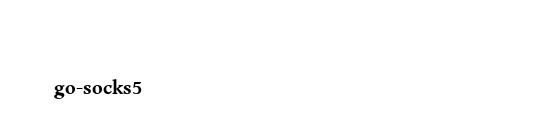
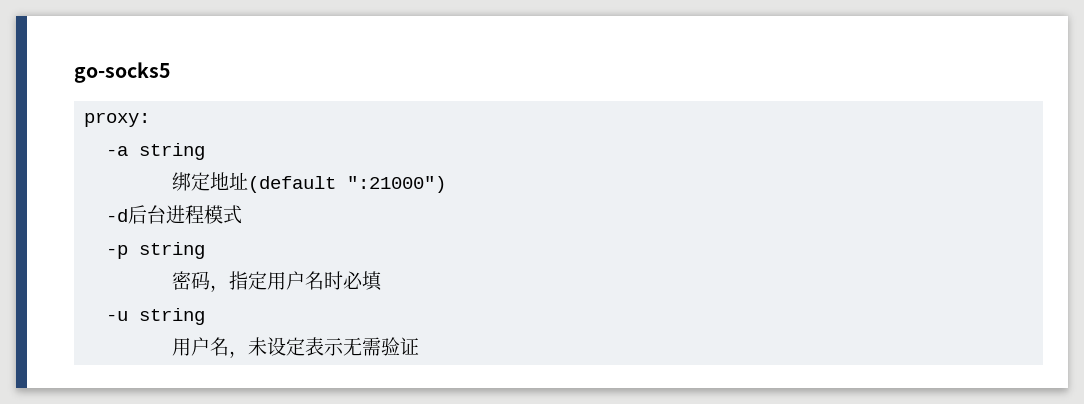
(142, 89) none -> [84,112,151,127] [106,143,206,160] [172,172,447,193] [106,205,243,224] [106,242,206,259] [172,271,384,292] [106,308,206,325] [172,337,420,358] // proxy: // -a string // 绑定地址(default ":21000") // -d后台进程模式 // -p string // 密码，指定用户名时必填 // -u string // 用户名，未设定表示无需验证

